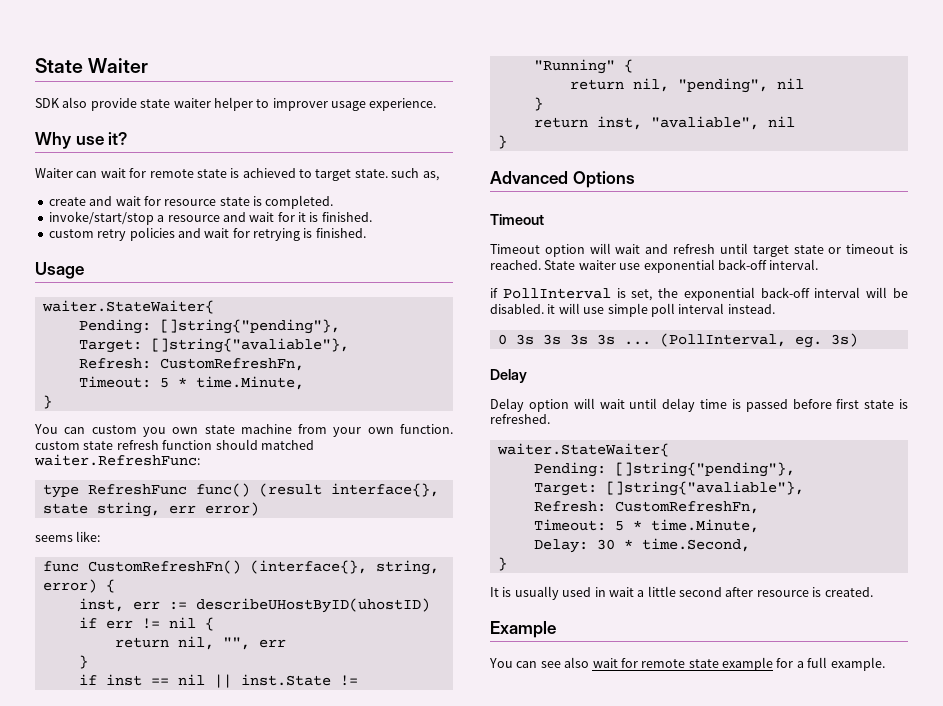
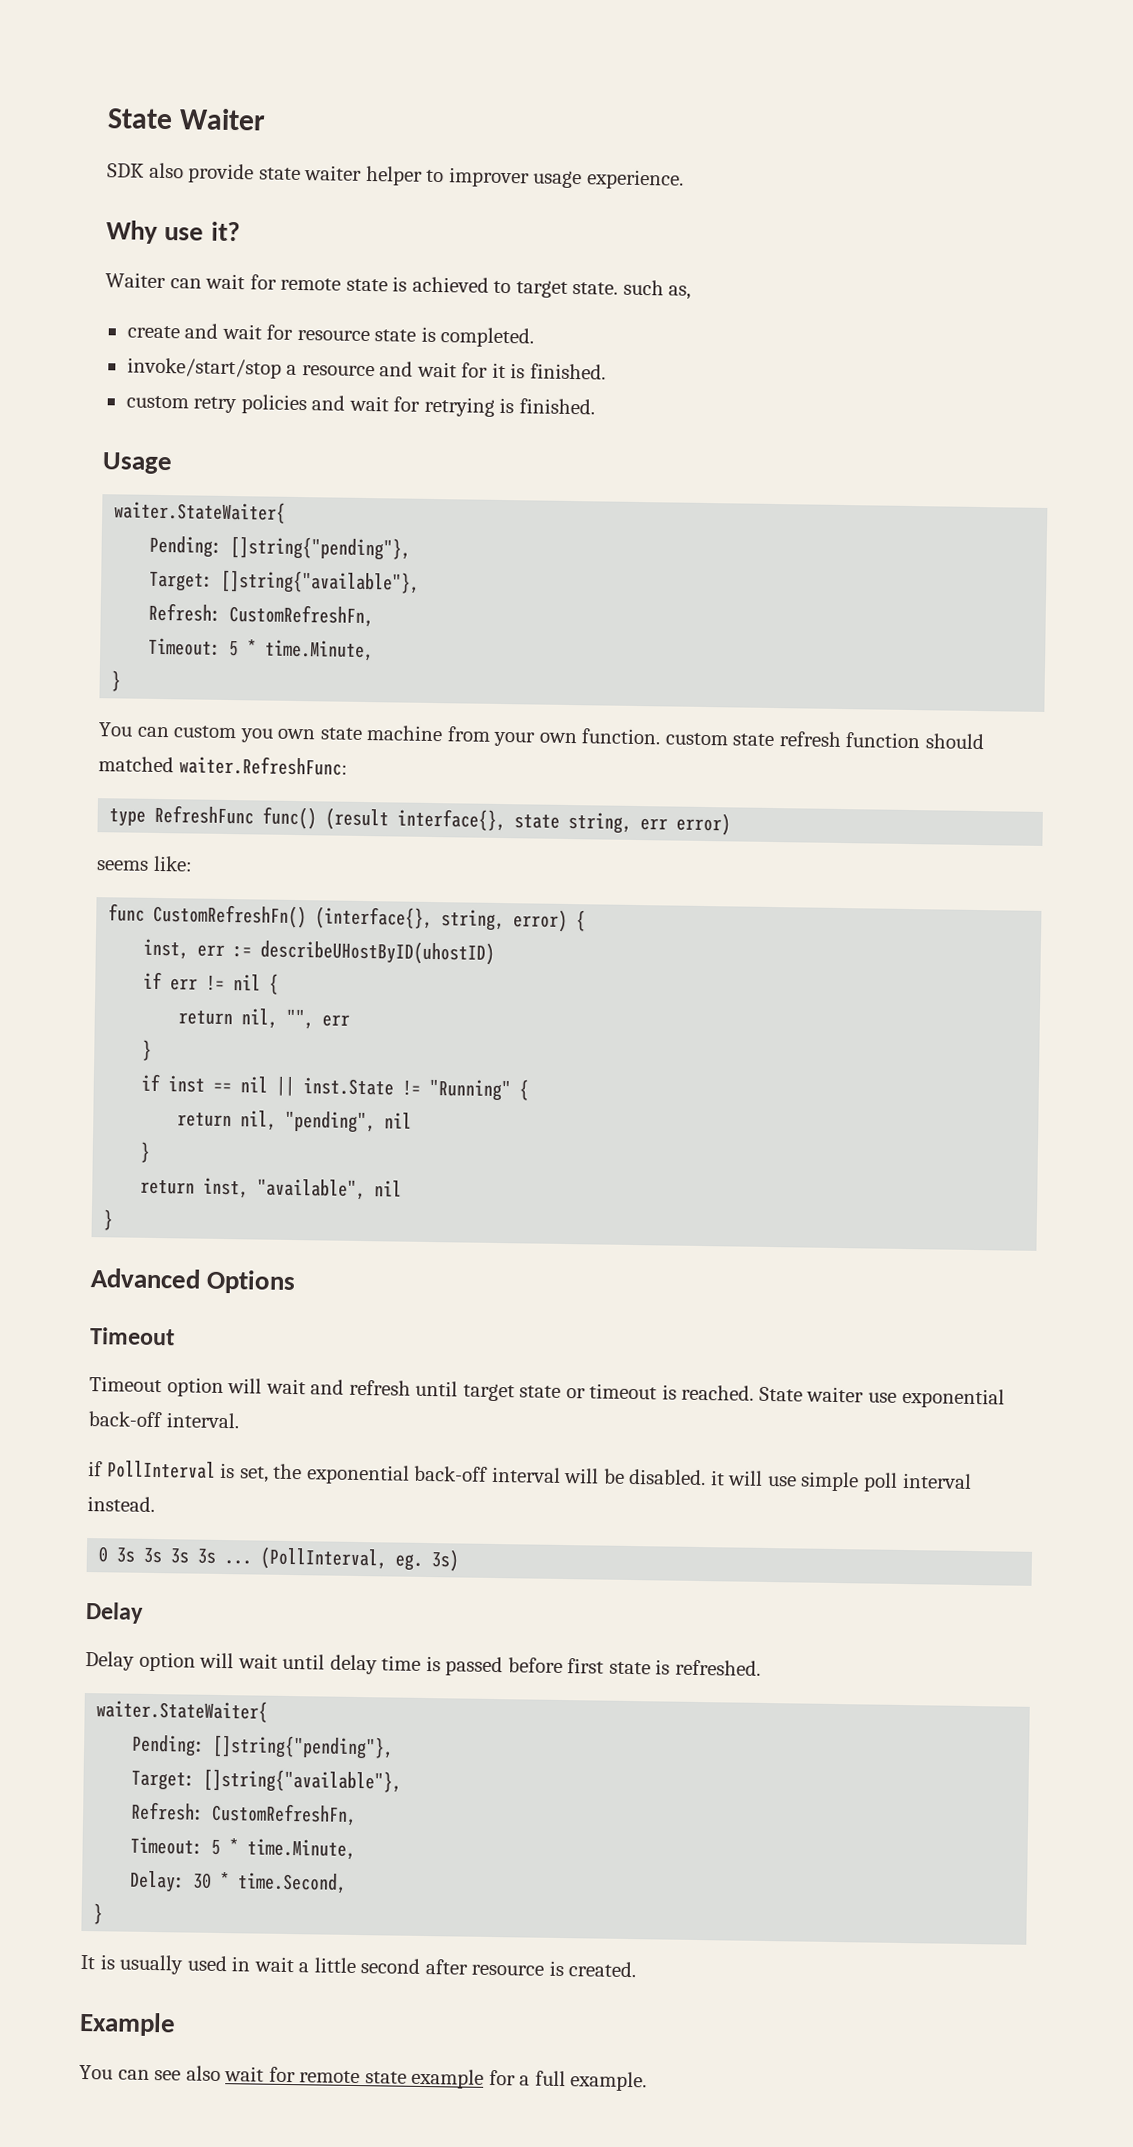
[150,338,349,353] []string{"avaliable"}, -> [221,569,421,595] []string{"available"},
[650,116,759,130] "avaliable", -> [257,1178,367,1201] "available",
[605,481,804,496] []string{"avaliable"}, -> [203,1768,403,1794] []string{"available"},

